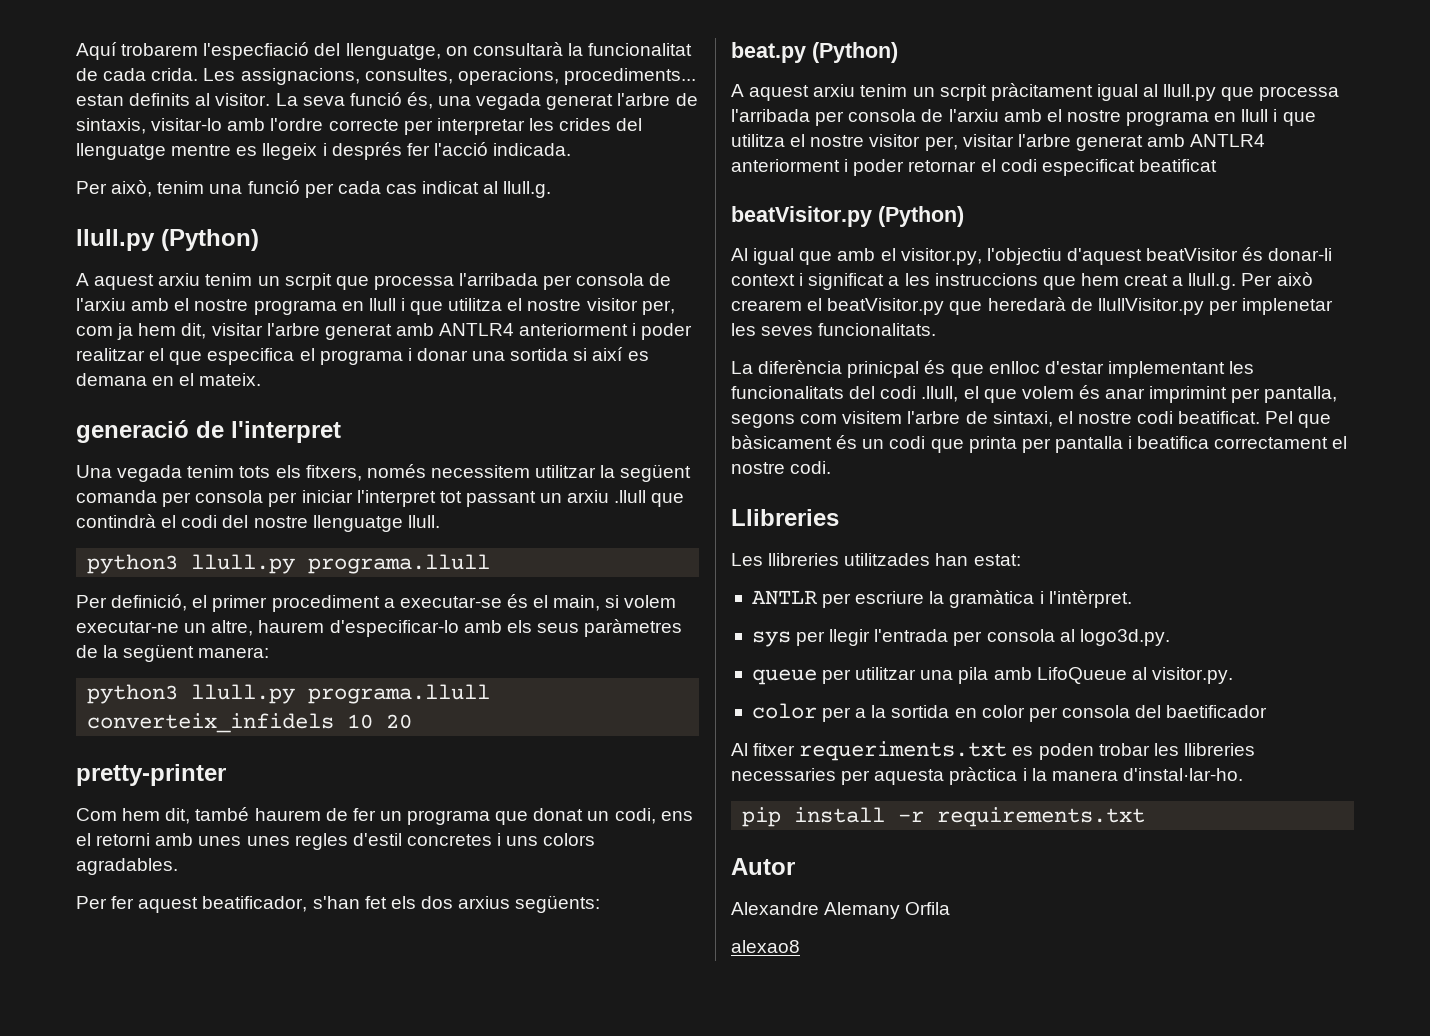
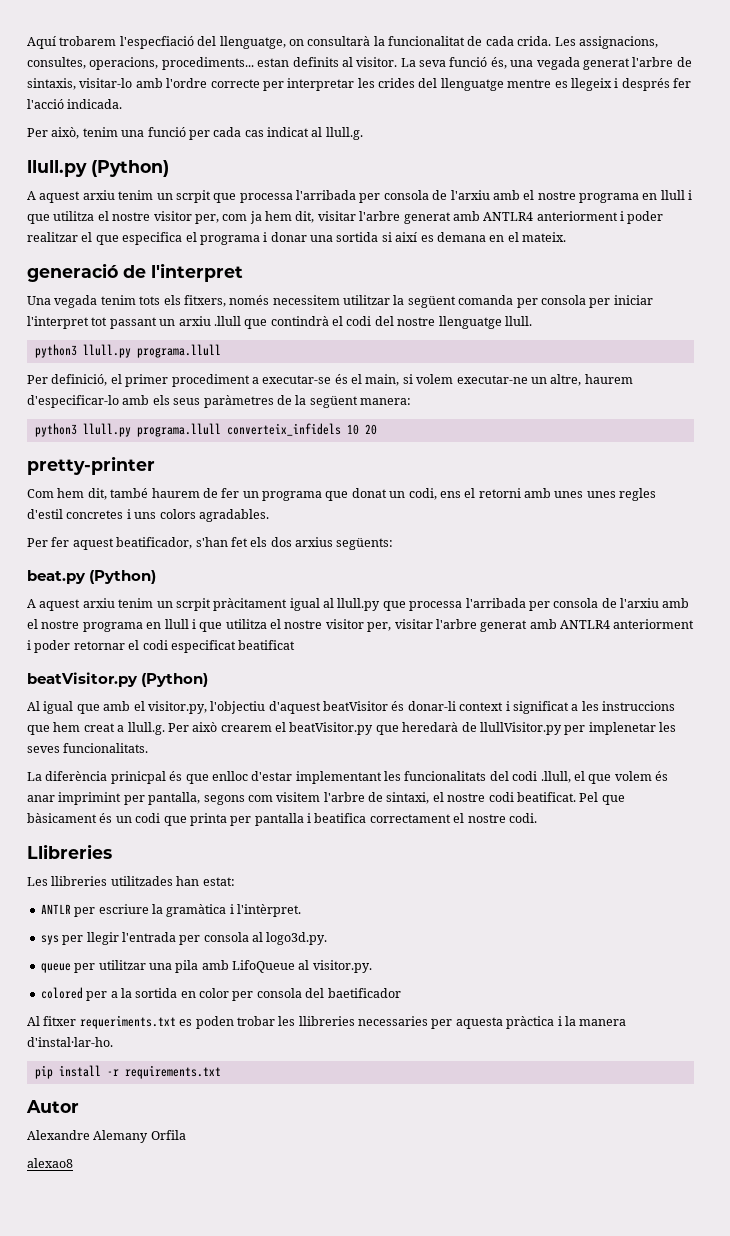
[751,703,817,719] color -> [40,987,83,999] colored

